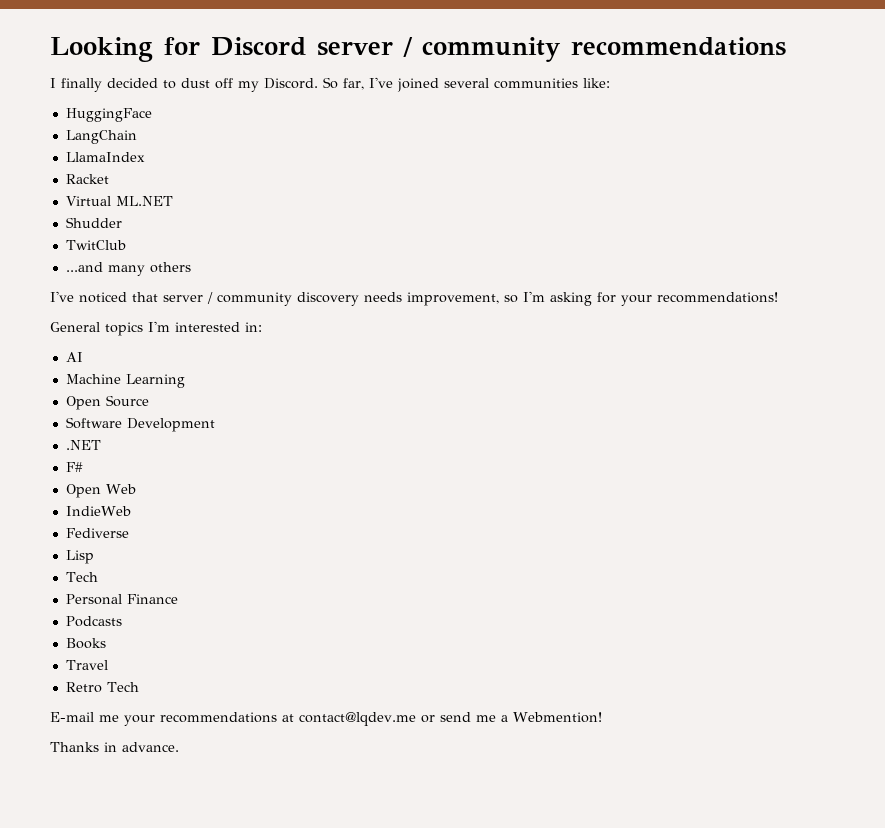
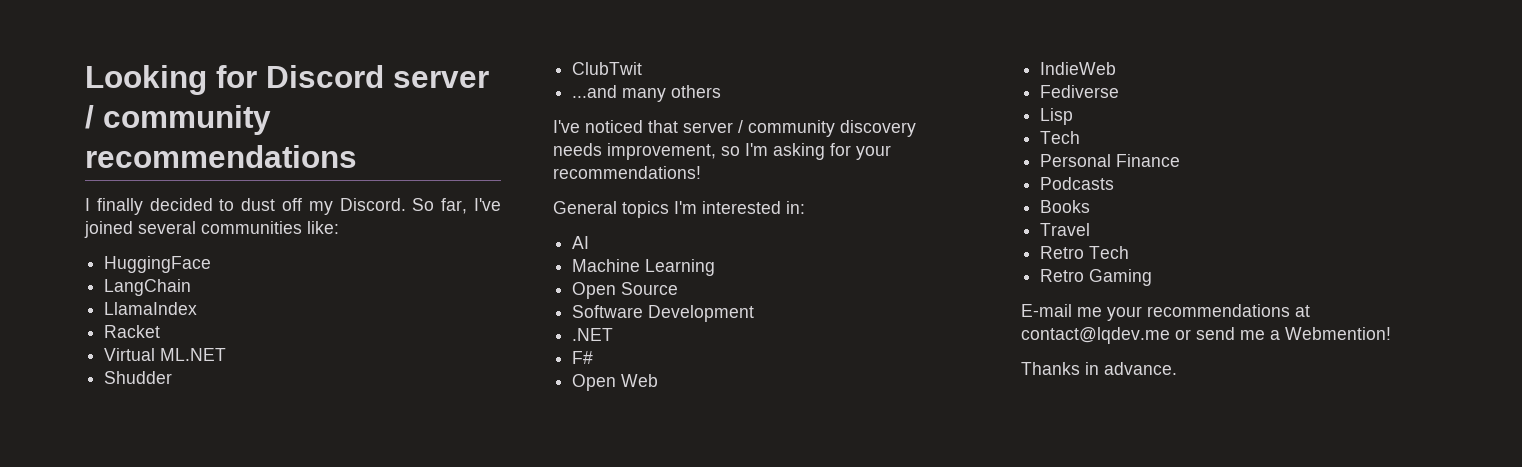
[65,240,126,250] TwitClub -> [572,62,643,75] ClubTwit
(139, 687) none -> [1040,269,1153,286] // Retro Gaming

